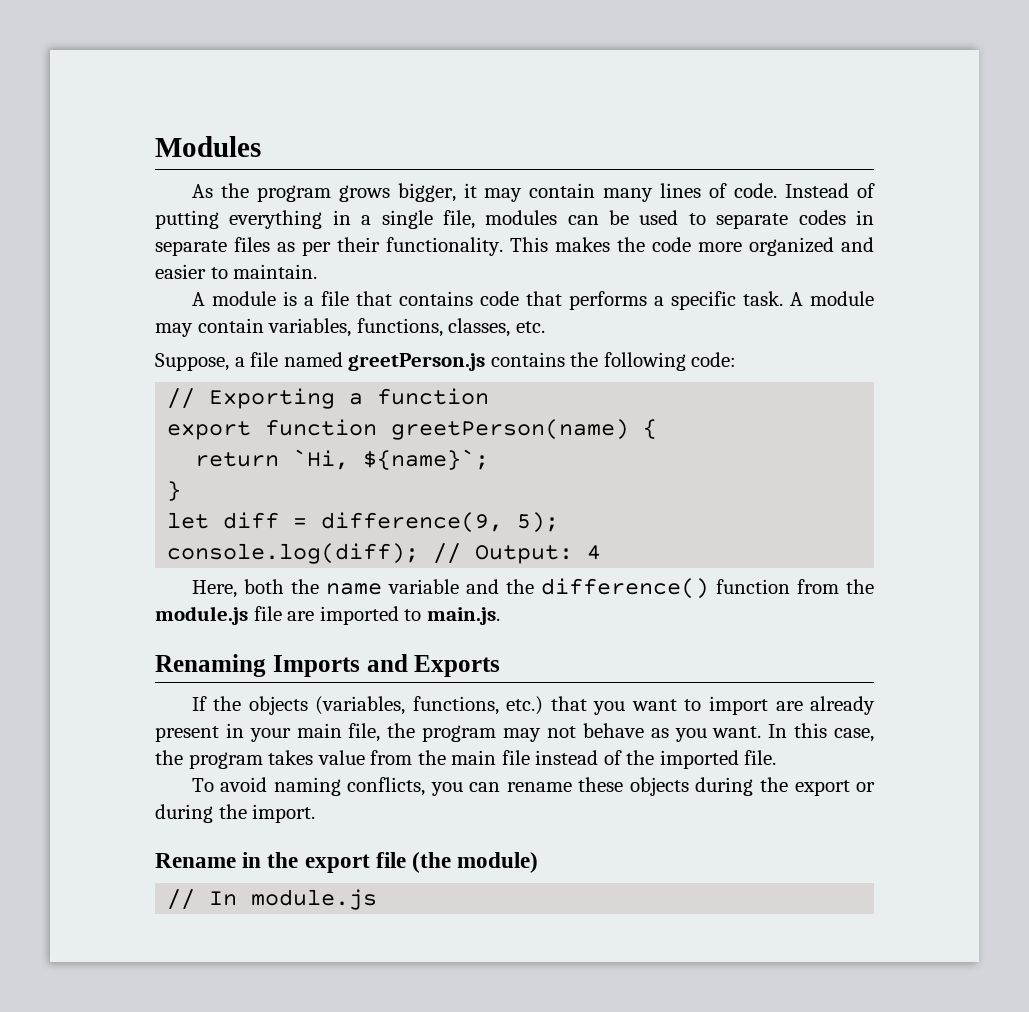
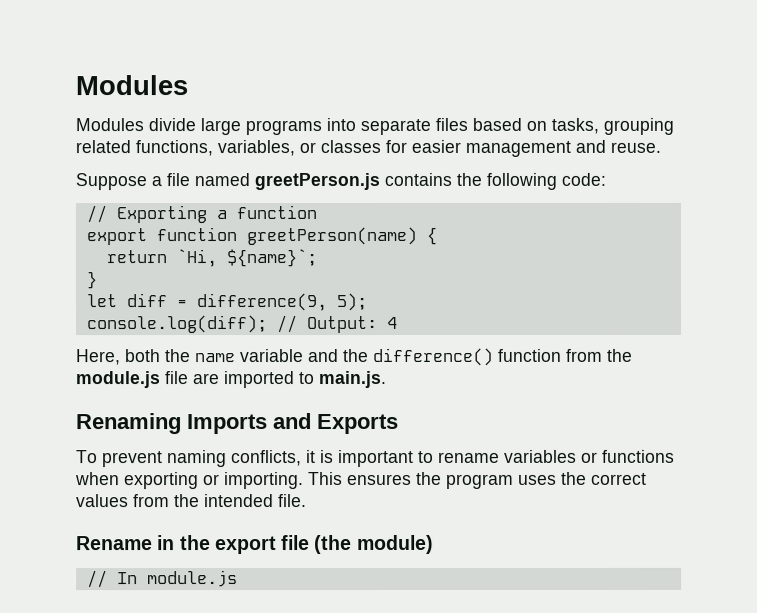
[191,183,875,202] [155,210,874,229] [155,237,874,256] [155,264,318,279] [191,291,875,310] [155,318,545,337] [155,353,229,371] As the program grows bigger, it may contain many lines of code. Instead of putting everything in a single file, modules can be used to separate codes in separate files as per their functionality. This makes the code more organized and easier to maintain. // A module is a file that contains code that performs a specific task. A module may contain variables, functions, classes, etc. // Suppose, -> [75,117,674,136] [75,139,661,157] [75,173,147,191] Modules divide large programs into separate files based on tasks, grouping related functions, variables, or classes for easier management and reuse. // Suppose
[191,696,875,715] [155,723,875,742] [155,750,777,769] [191,777,875,796] [155,804,316,823] If the objects (variables, functions, etc.) that you want to import are already present in your main file, the program may not behave as you want. In this case, the program takes value from the main file instead of the imported file. // To avoid naming conflicts, you can rename these objects during the export or during the import. -> [76,449,675,468] [75,471,647,490] [76,494,307,508] To prevent naming conflicts, it is important to rename variables or functions when exporting or importing. This ensures the program uses the correct values from the intended file.

